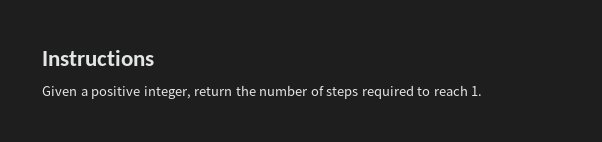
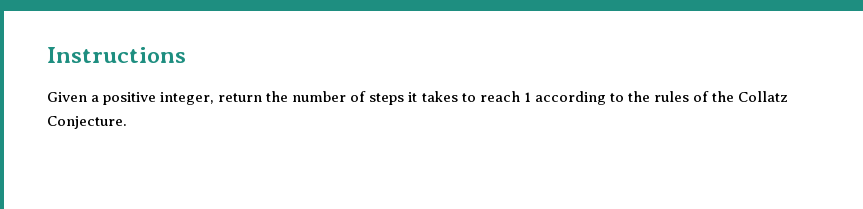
[361,85,483,99] required to reach 1. -> [408,91,788,105] [47,116,127,129] it takes to reach 1 according to the rules of the Collatz Conjecture.

